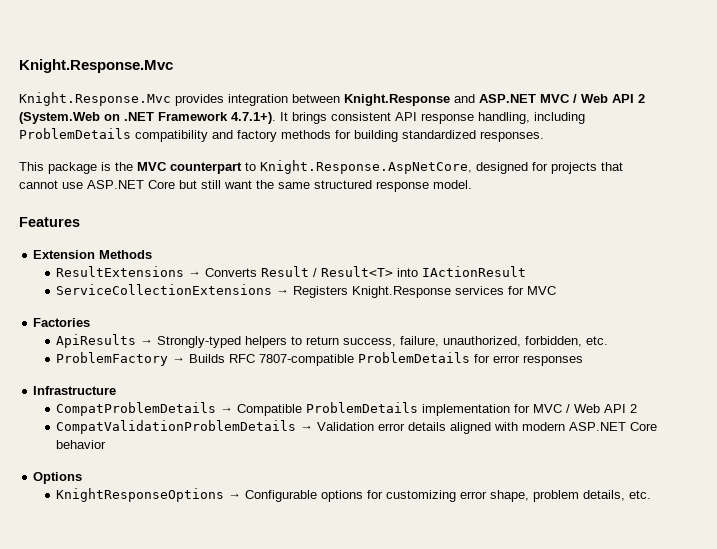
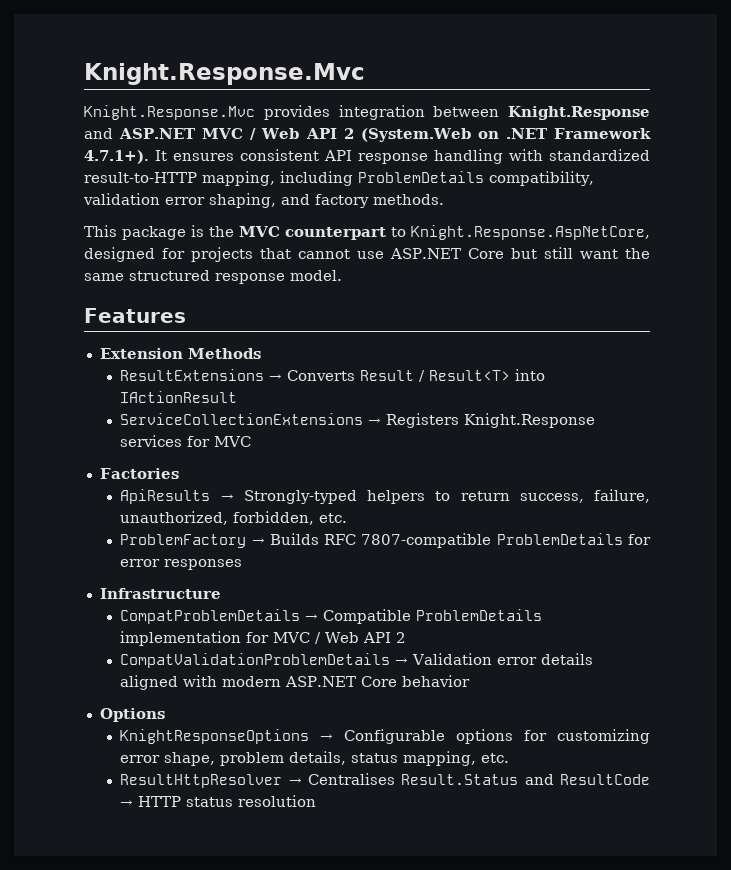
[292,112,327,124] brings -> [173,153,234,161] ensures
[478,112,585,124] [19,128,544,142] handling, including ProblemDetails compatibility and factory methods for building standardized responses. -> [434,149,650,164] [84,171,594,186] [83,193,444,208] handling with standardized result-to-HTTP mapping, including ProblemDetails compatibility, validation error shaping, and factory methods.
[629,490,652,499] etc. -> [351,751,510,766] [120,773,651,788] [120,795,317,807] status mapping, etc. // ResultHttpResolver → Centralises Result.Status and ResultCode → HTTP status resolution

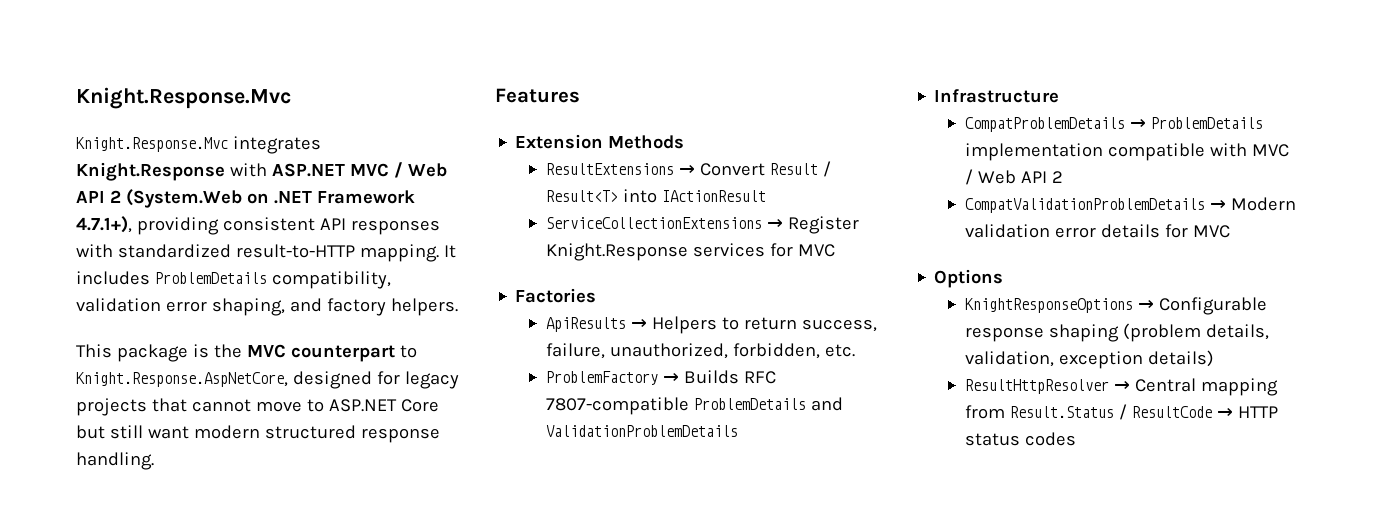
[263,105,650,120] [84,128,113,139] provides integration between Knight.Response and -> [232,136,321,154] [76,162,267,181] integrates Knight.Response with
[84,149,650,164] [84,171,353,186] 4.7.1+). It ensures consistent API response handling with standardized result-to-HTTP mapping, including -> [76,216,440,235] [76,244,456,262] [76,271,150,285] 4.7.1+), providing consistent API responses with standardized result-to-HTTP mapping. It includes
[373,194,444,205] methods. -> [390,298,458,316] helpers.
(186, 253) none -> [404,371,459,389] legacy
[357,251,385,259] use -> [255,399,324,412] move to
[625,248,651,259] [84,273,124,281] the same -> [193,425,260,439] modern
[290,270,342,281] model. -> [76,452,154,470] handling.
[287,370,356,381] Converts -> [699,163,765,176] Convert
[386,413,460,428] Registers -> [787,216,859,234] Register
[243,490,426,504] Strongly-typed helpers -> [651,316,717,334] Helpers
[628,534,651,545] [120,559,243,570] for error responses -> [810,397,843,411] [545,425,738,437] and ValidationProblemDetails
[323,609,412,624] Compatible -> (1146, 124) none
[246,632,270,643] for -> [1107,143,1247,161] compatible with
[412,653,594,665] [120,675,471,690] [99,708,165,722] [120,729,650,744] [120,751,510,766] [120,773,554,788] Validation error details aligned with modern ASP.NET Core behavior // Options // KnightResponseOptions → Configurable options for customizing error shape, problem details, status mapping, etc. // ResultHttpResolver → Centralises Result.Status and -> [1230,197,1296,211] [964,224,1230,238] [934,269,1004,288] [964,297,1267,315] [964,323,1269,342] [964,350,1214,369] [964,378,1278,396] [964,404,1127,420] Modern validation error details for MVC // Options // KnightResponseOptions → Configurable response shaping (problem details, validation, exception details) // ResultHttpResolver → Central mapping from Result.Status /
[238,795,317,807] resolution -> [1024,432,1076,446] codes

